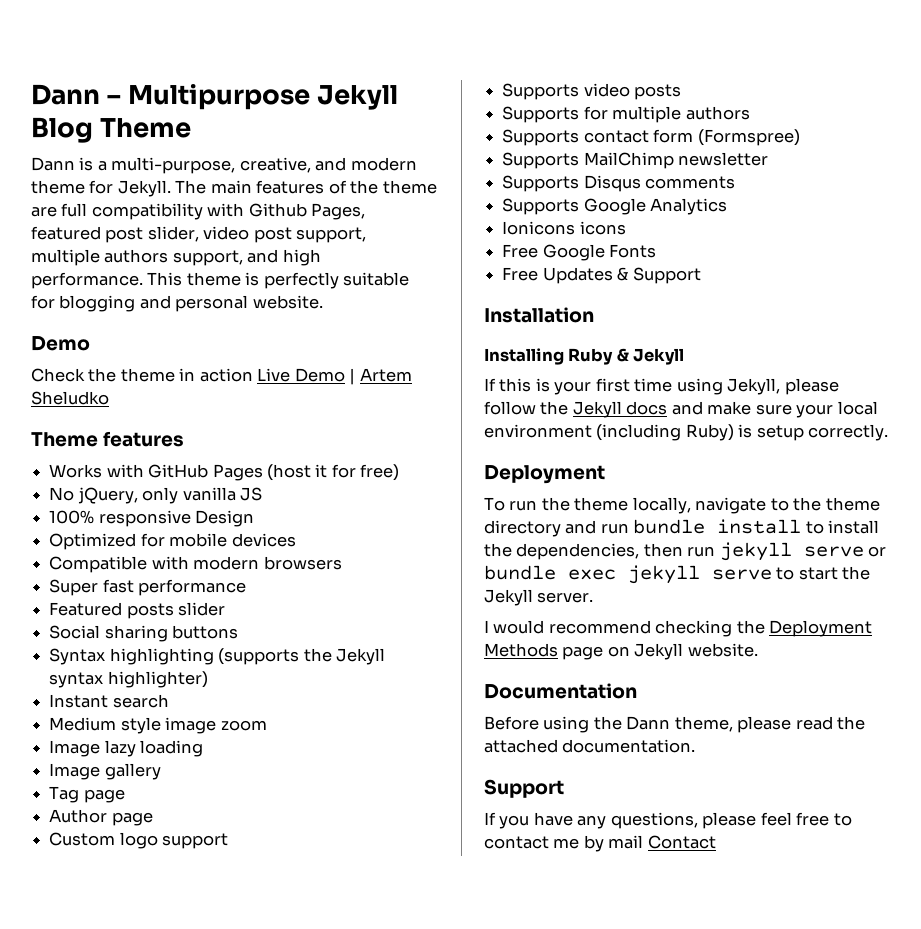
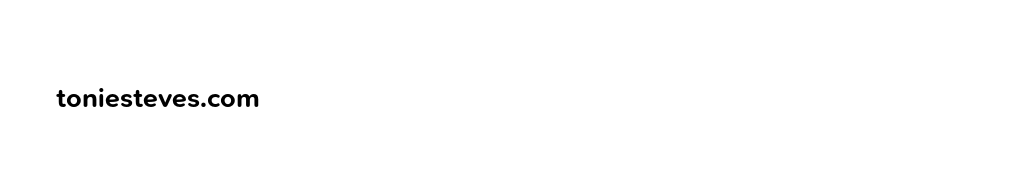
[31,84,399,110] [31,117,192,143] [31,157,417,174] [31,180,437,197] [31,203,366,220] [31,226,367,243] [31,249,321,266] [31,272,410,289] [31,295,323,312] [31,336,90,351] [31,368,412,385] [31,391,109,405] [31,431,185,447] [49,464,400,481] [49,487,262,504] [49,510,255,527] [49,533,296,550] [49,556,342,573] [49,579,247,596] [49,602,226,619] [49,625,239,642] [49,648,385,665] [49,671,208,688] [49,694,169,708] [49,717,267,734] [49,740,204,757] [49,763,161,780] [49,786,125,803] [49,809,153,826] [49,832,229,849] [502,83,682,100] [502,106,750,123] [502,129,800,146] [502,152,769,169] [502,175,736,192] [502,198,728,215] [502,221,626,235] [502,244,657,261] [502,267,701,284] [484,307,594,323] [484,348,685,365] [484,378,839,395] [484,401,878,418] [484,424,889,441] [484,465,605,484] [484,497,880,514] [484,519,880,537] [484,542,887,561] [484,565,871,584] [484,589,594,606] [484,620,873,637] [484,643,758,660] [484,683,637,699] [484,716,866,733] [484,739,696,753] [484,779,564,798] [484,812,852,829] [484,835,716,852] Dann – Multipurpose Jekyll Blog Theme // Dann is a multi-purpose, creative, and modern theme for Jekyll. The main features of the theme are full compatibility with Github Pages, featured post slider, video post support, multiple authors support, and high performance. This theme is perfectly suitable for blogging and personal website. // Demo // Check the theme in action Live Demo | Artem Sheludko // Theme features // Works with GitHub Pages (host it for free) // No jQuery, only vanilla JS // 100% responsive Design // Optimized for mobile devices // Compatible with modern browsers // Super fast performance // Featured posts slider // Social sharing buttons // Syntax highlighting (supports the Jekyll syntax highlighter) // Instant search // Medium style image zoom // Image lazy loading // Image gallery // Tag page // Author page // Custom logo support // Supports video posts // Supports for multiple authors // Supports contact form (Formspree) // Supports MailChimp newsletter // Supports Disqus comments // Supports Google Analytics // Ionicons icons // Free Google Fonts // Free Updates & Support // Installation // Installing Ruby & Jekyll // If this is your first time using Jekyll, please follow the Jekyll docs and make sure your local environment (including Ruby) is setup correctly. // Deployment // To run the theme locally, navigate to the theme directory and run bundle install to install the dependencies, then run jekyll serve or bundle exec jekyll serve to start the Jekyll server. // I would recommend checking the Deployment Methods page on Jekyll website. // Documentation // Before using the Dann theme, please read the attached documentation. // Support // If you have any questions, please feel free to contact me by mail Contact -> [56,88,260,108] toniesteves.com

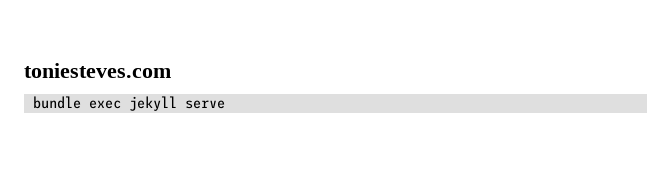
(260, 98) none -> [33,96,226,111] // bundle exec jekyll serve

